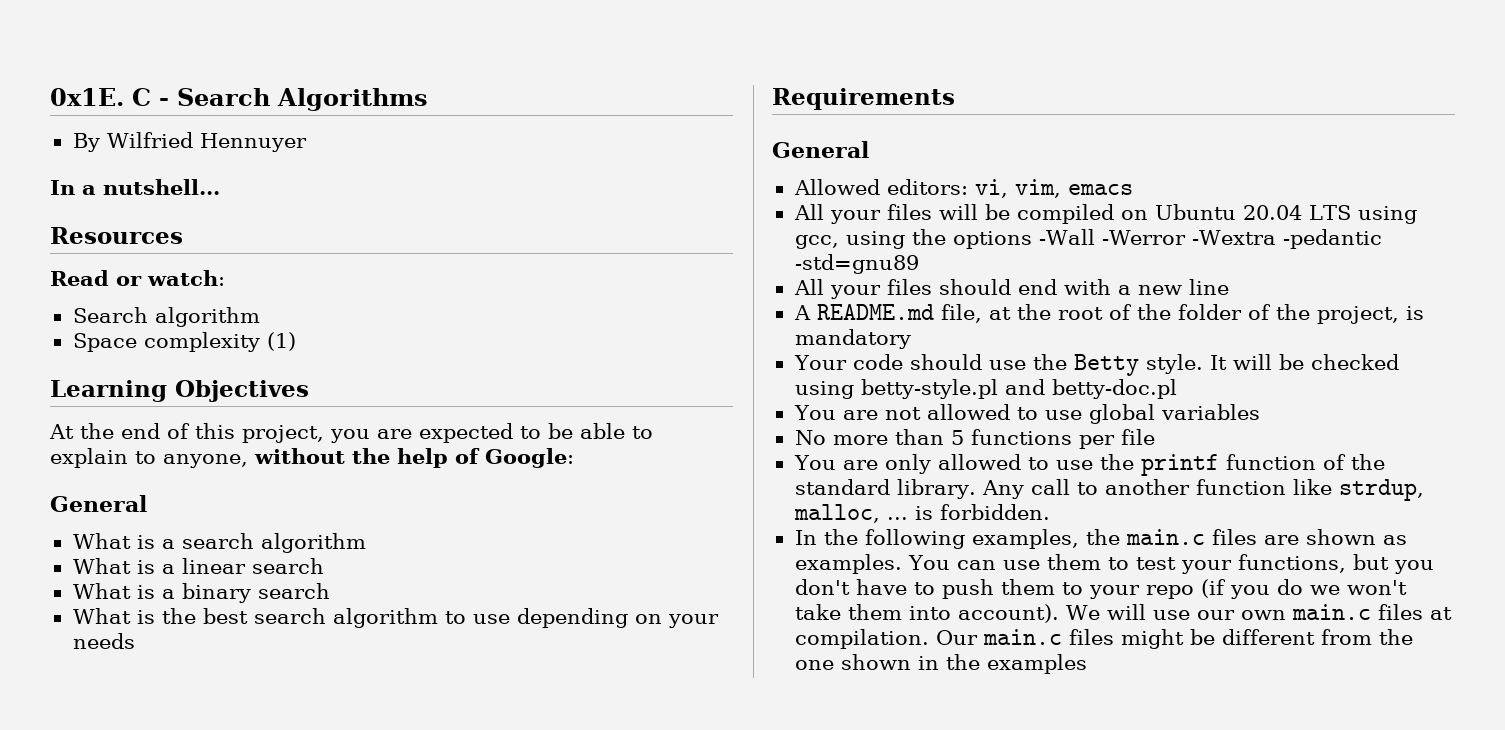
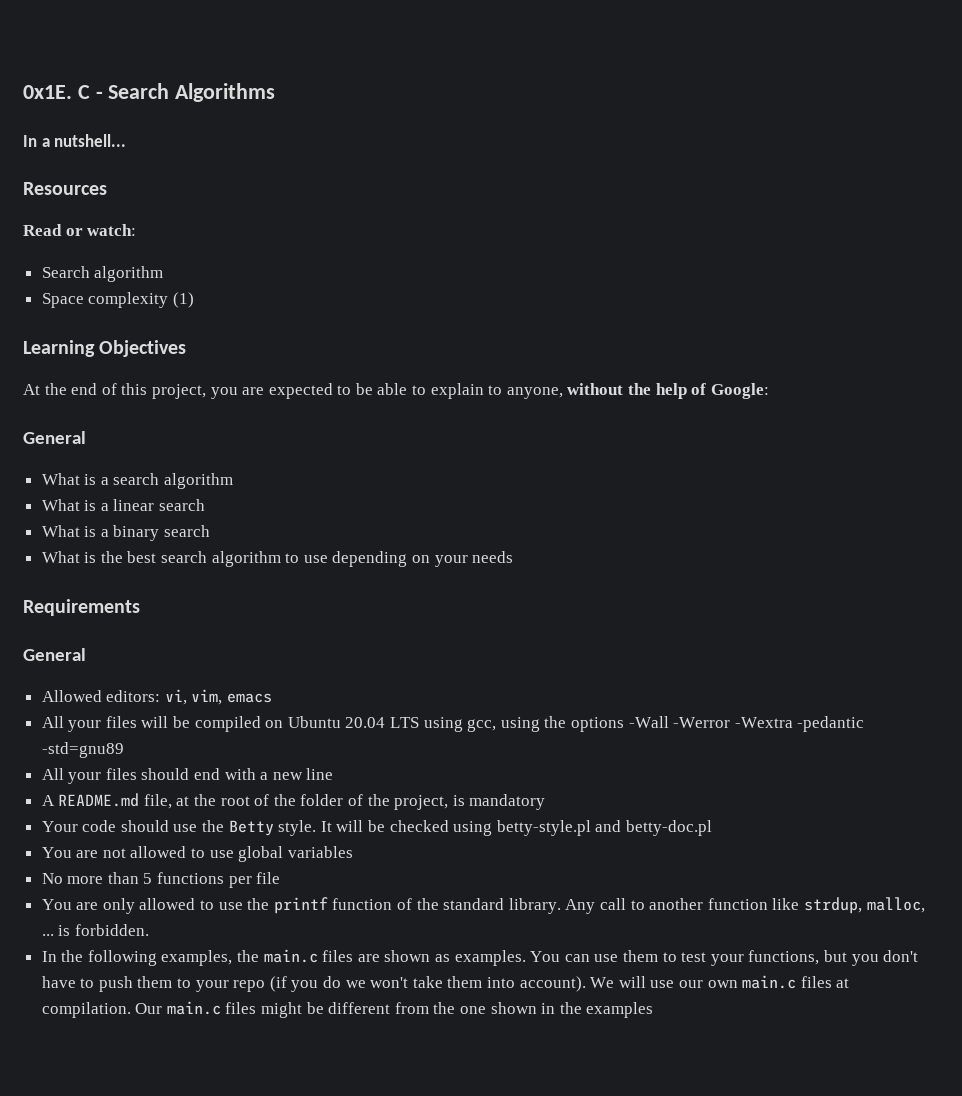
[72,132,307,152] // By Wilfried Hennuyer -> (276, 92) none

